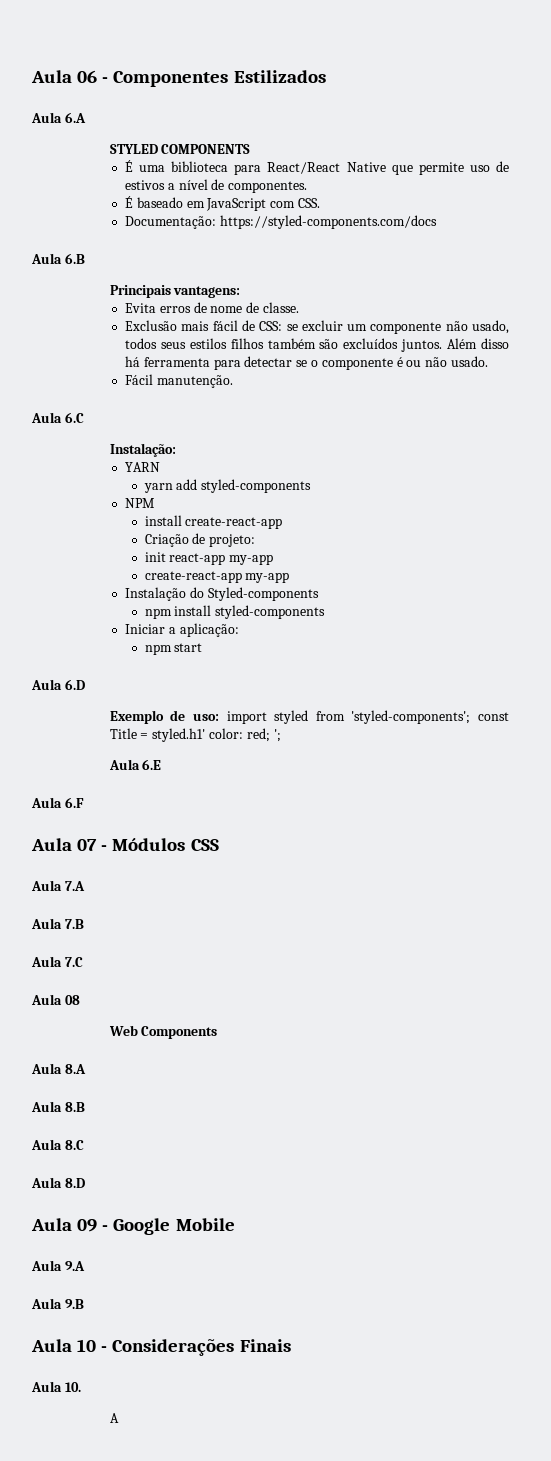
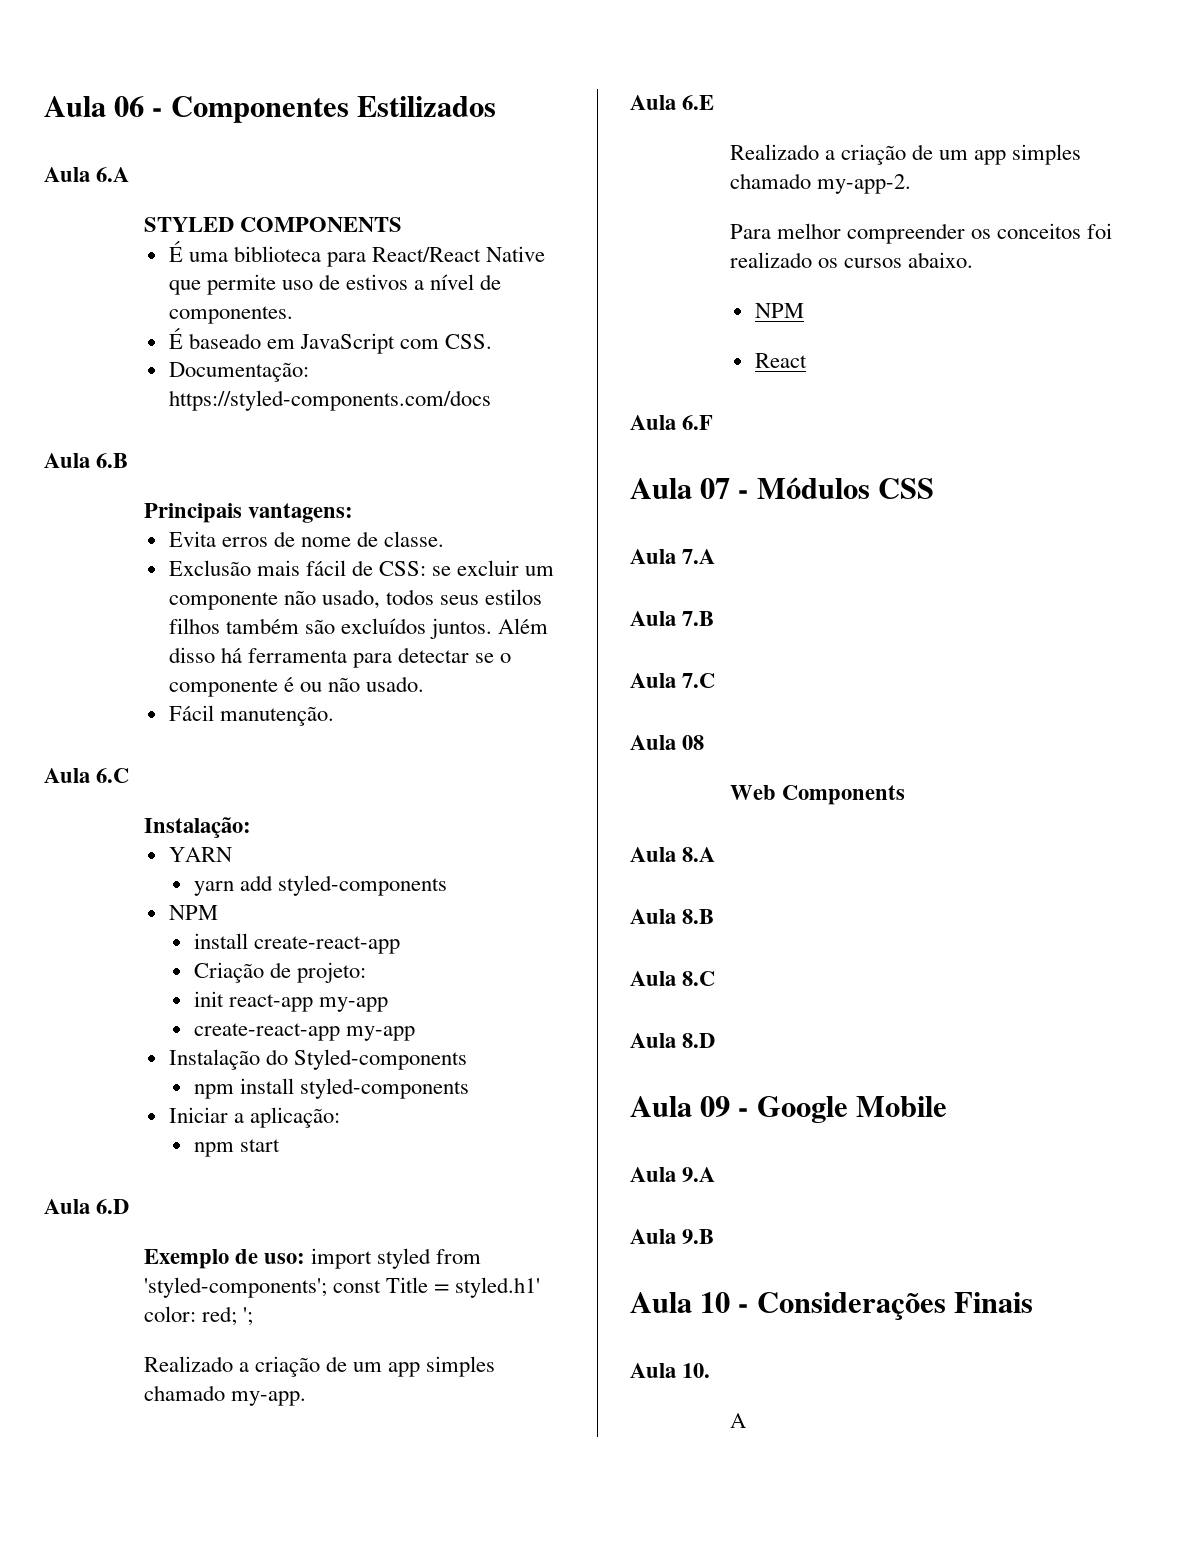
[108,759,162,770] Aula 6.E -> [143,1356,496,1377] [143,1385,307,1406] [630,95,715,110] [729,144,1082,165] [729,173,912,194] [729,223,1113,244] [729,252,974,268] [754,303,804,318] [754,353,807,368] Realizado a criação de um app simples chamado my-app. // Aula 6.E // Realizado a criação de um app simples chamado my-app-2. // Para melhor compreender os conceitos foi realizado os cursos abaixo. // NPM // React

